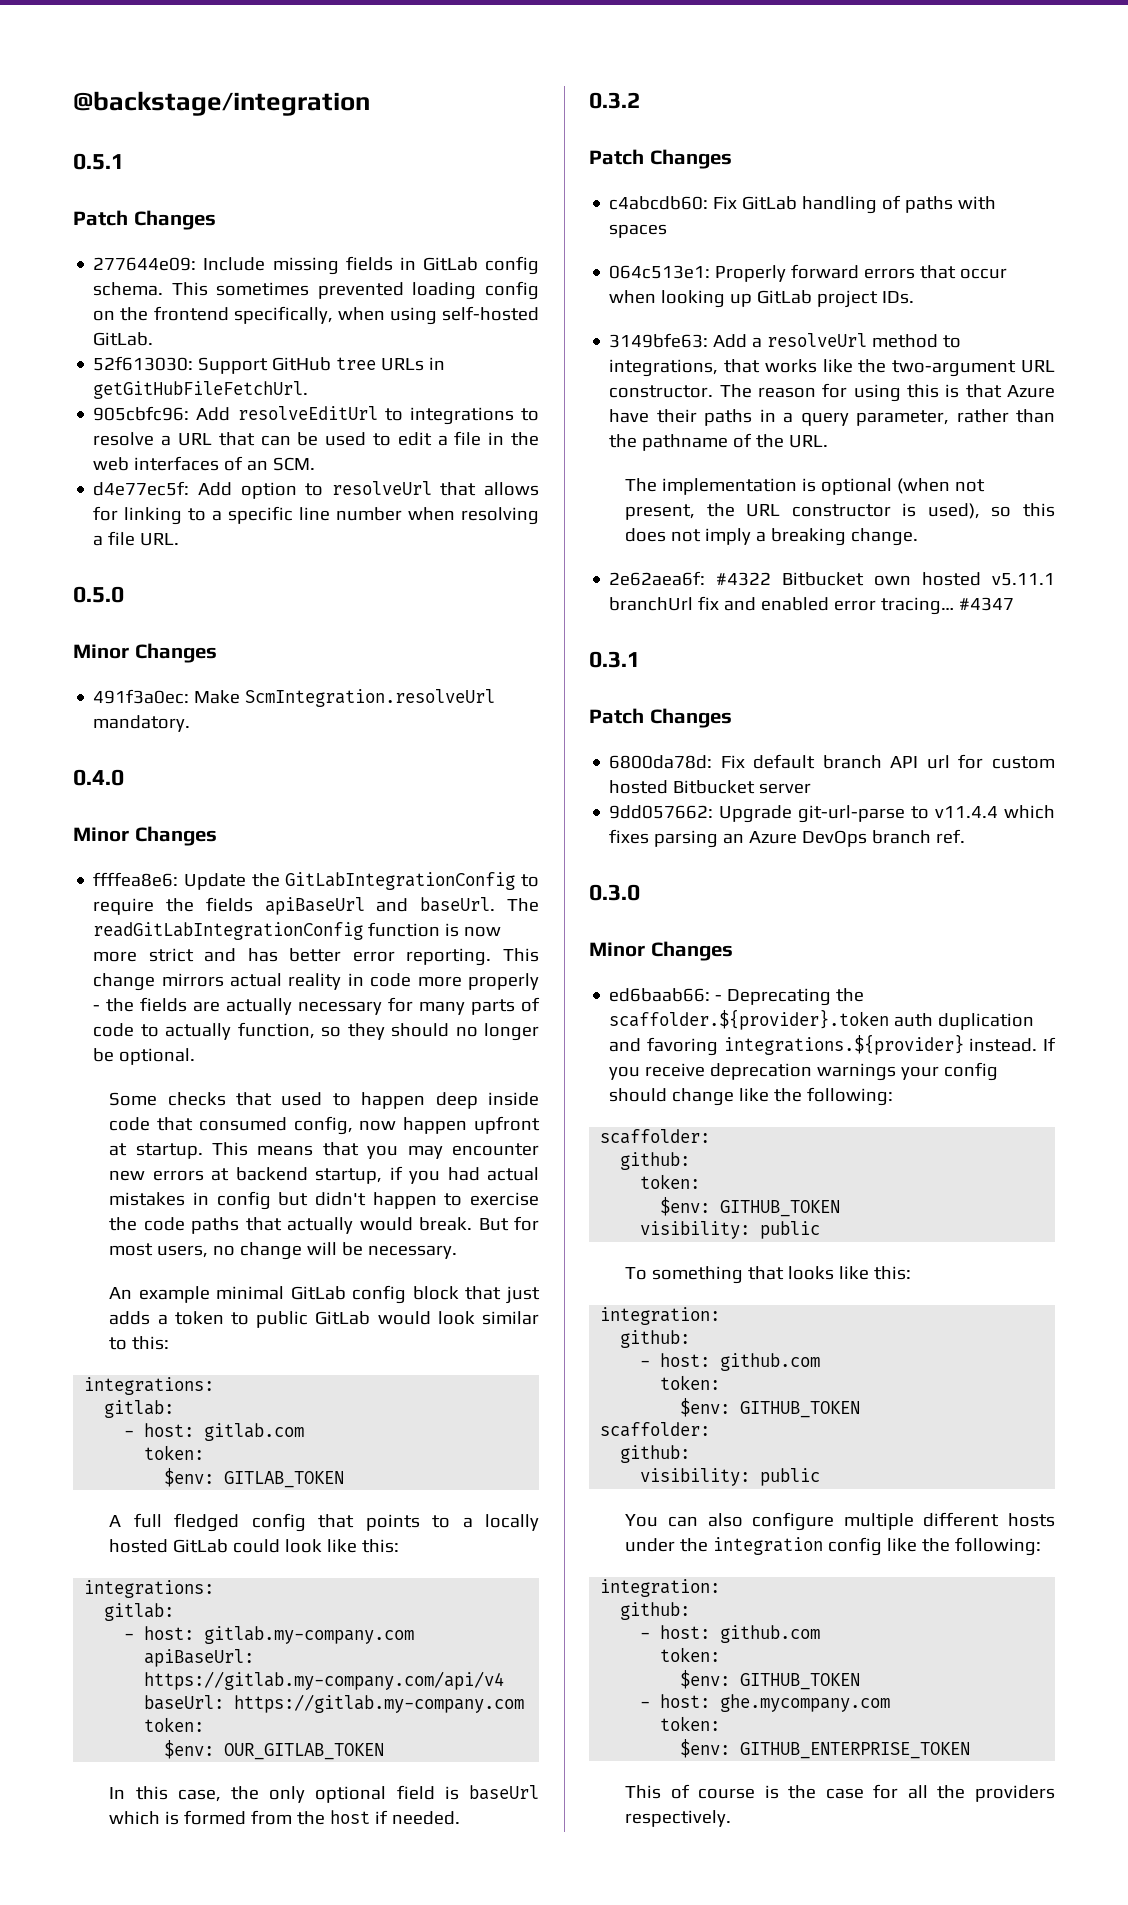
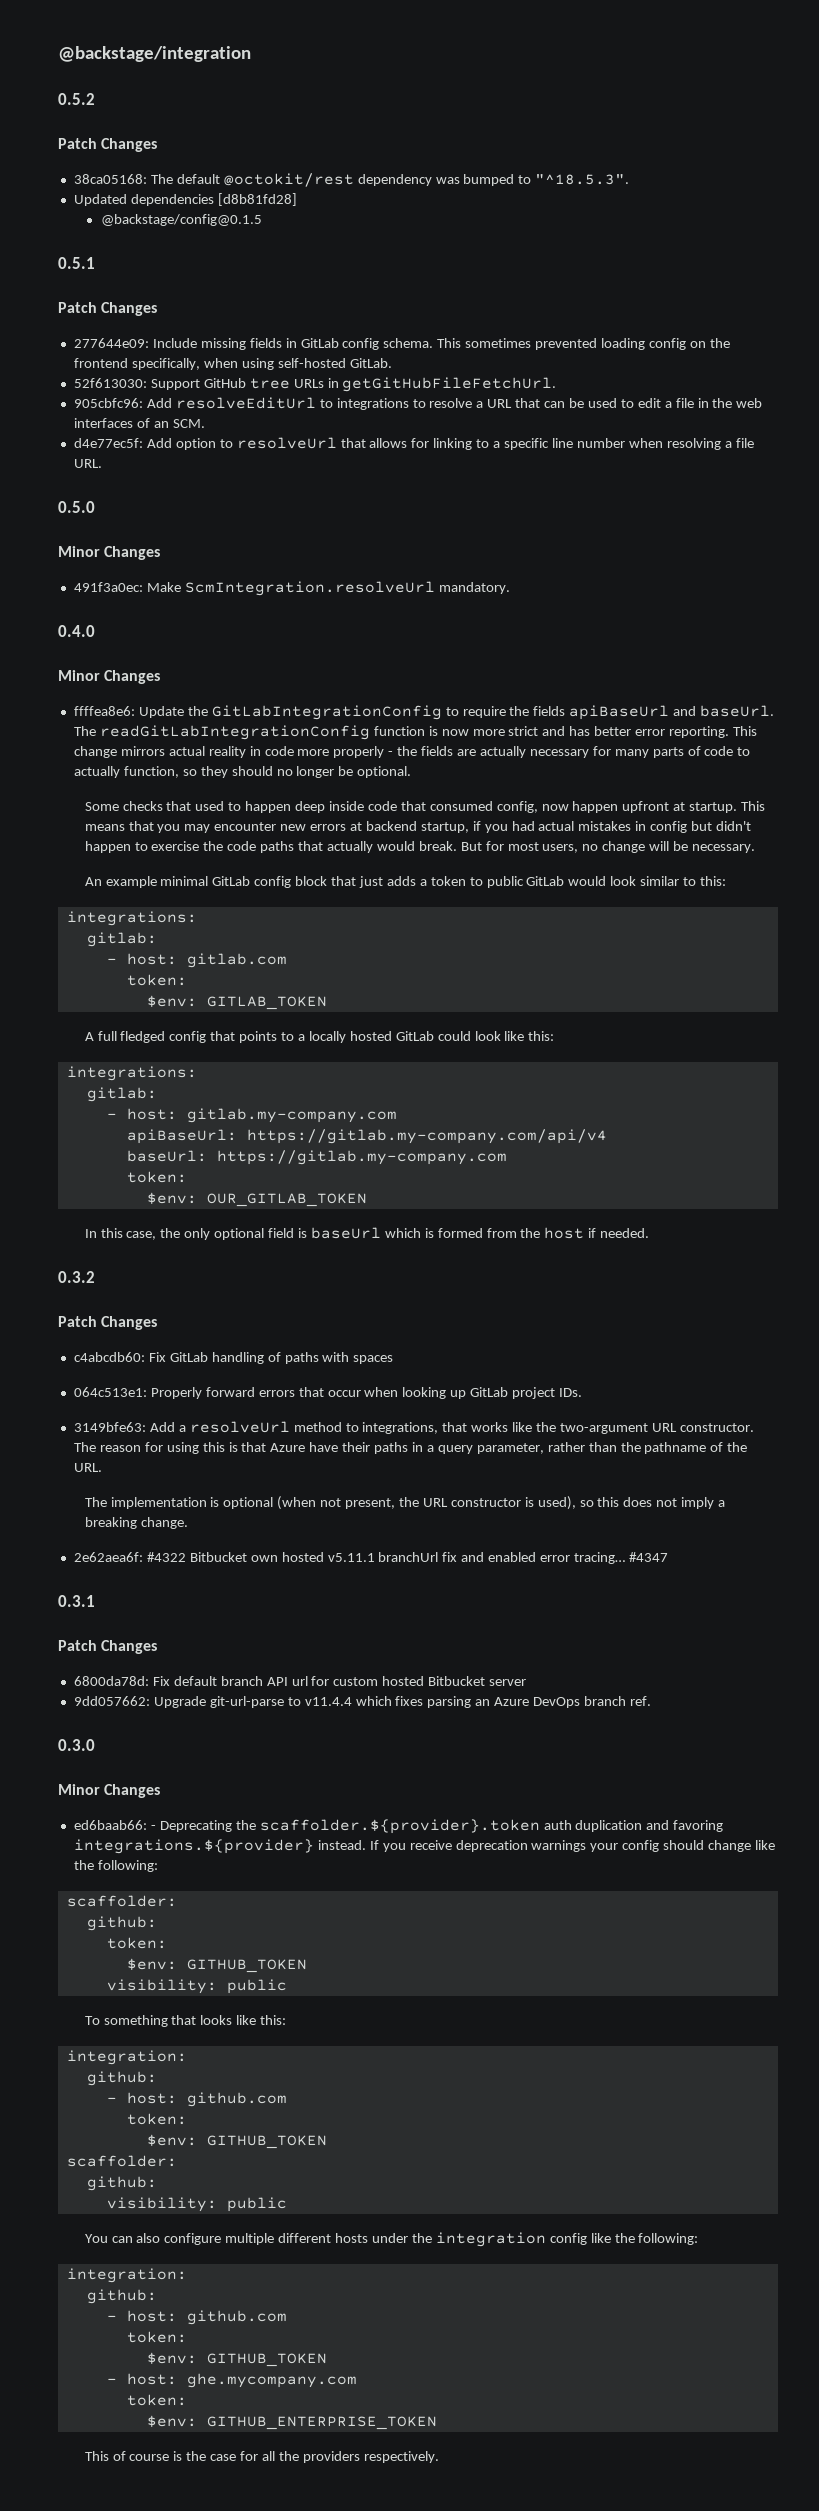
(370, 103) none -> [58,93,95,105] [58,138,158,152] [73,173,630,187] [73,193,297,206] [100,214,262,226] // 0.5.2 // Patch Changes // 38ca05168: The default @octokit/rest dependency was bumped to "^18.5.3". // Updated dependencies [d8b81fd28] // @backstage/config@0.1.5

